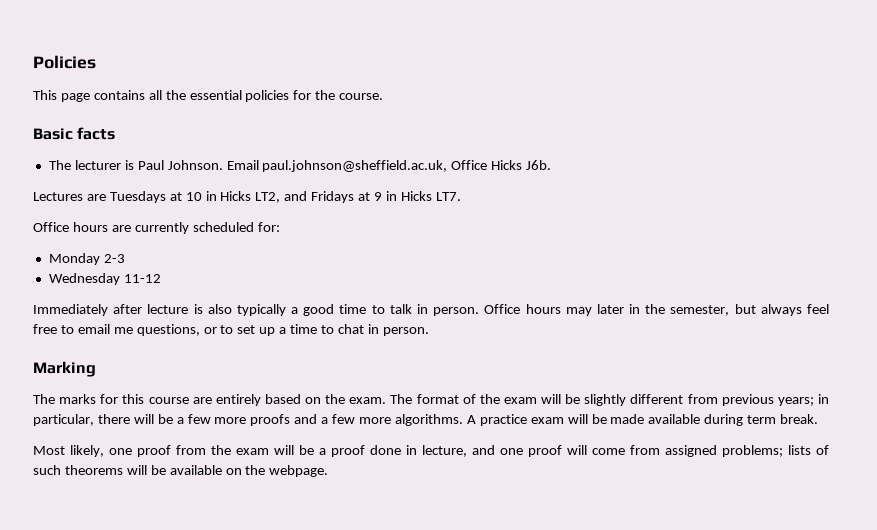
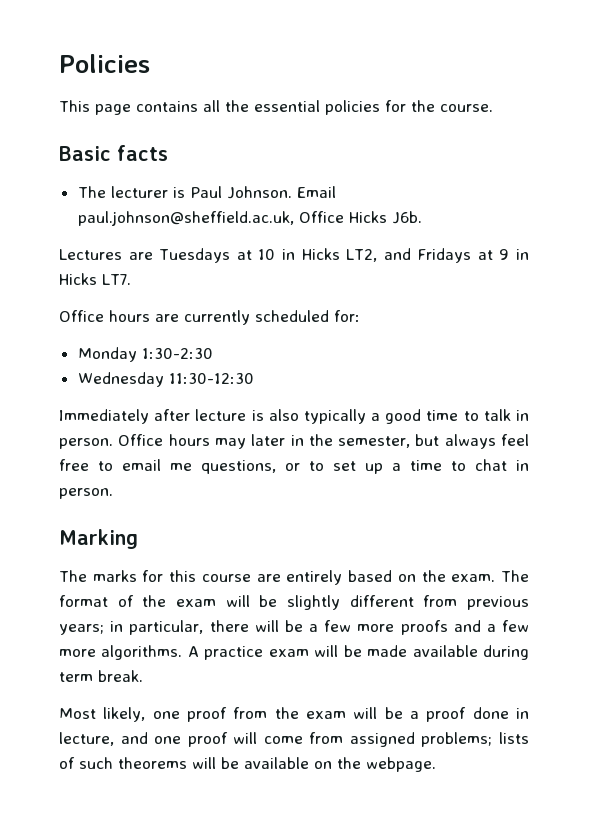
[103,254,125,263] 2-3 -> [141,348,213,359] 1:30-2:30
[123,274,161,283] 11-12 -> [168,373,254,384] 11:30-12:30

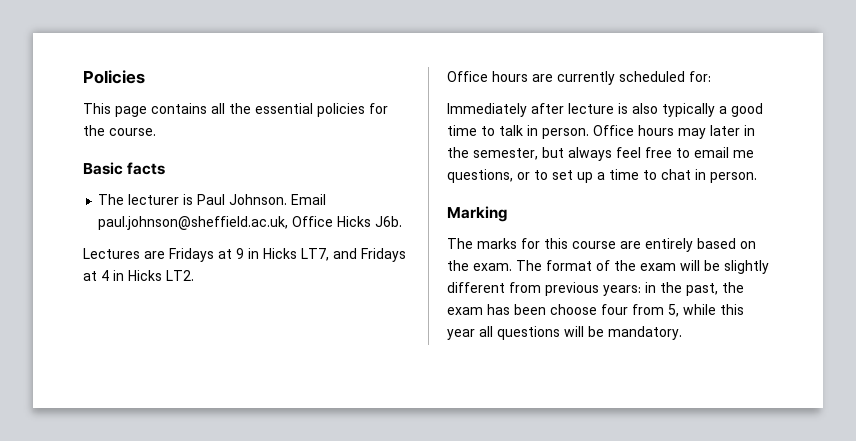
[159,248,411,263] Tuesdays at 10 in Hicks LT2, and -> (165, 255) none
[102,274,131,285] LT7. -> [301,248,406,262] [83,270,194,281] LT7, and Fridays at 4 in Hicks LT2.
[77,347,213,362] [77,372,254,387] // Monday 1:30-2:30 // Wednesday 11:30-12:30 -> (711, 76) none
[59,620,529,635] [59,645,530,660] [59,670,143,682] [59,707,529,722] [59,732,529,747] [59,757,436,772] years; in particular, there will be a few more proofs and a few more algorithms. A practice exam will be made available during term break. // Most likely, one proof from the exam will be a proof done in lecture, and one proof will come from assigned problems; lists of such theorems will be available on the webpage. -> [603,282,744,296] [447,304,744,317] [447,326,682,340] years: in the past, the exam has been choose four from 5, while this year all questions will be mandatory.

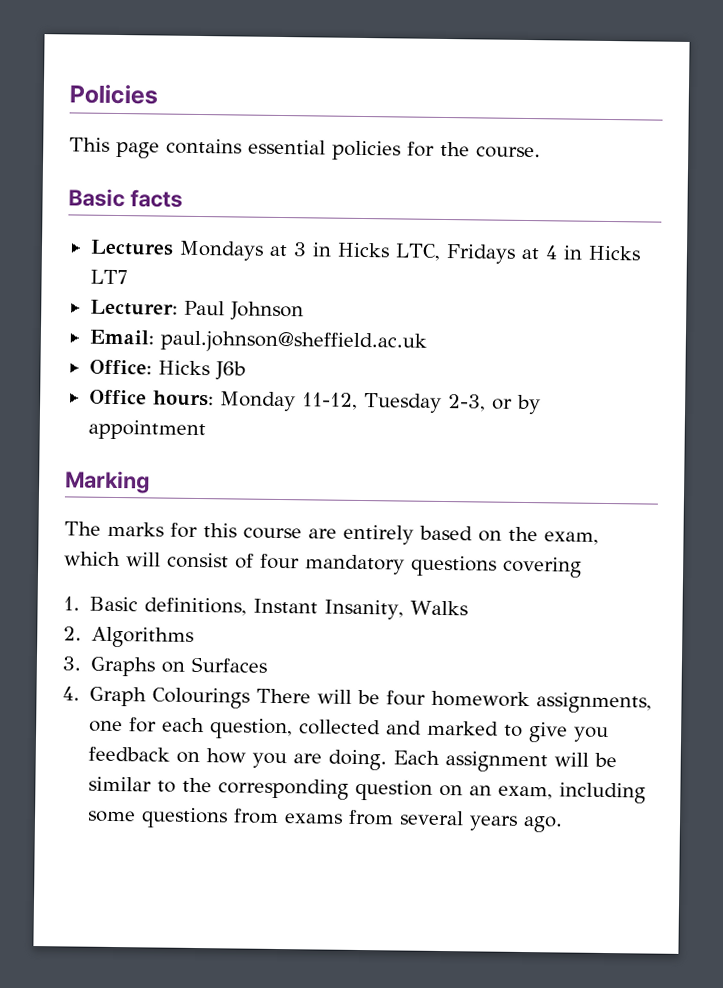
[211,103,251,114] all the -> (242, 146) none
[98,194,327,205] [98,216,403,230] [83,248,357,262] The lecturer is Paul Johnson. Email paul.johnson@sheffield.ac.uk, Office Hicks J6b. // Lectures are Fridays at 9 in Hicks LT7, and -> [89,239,441,261] Lectures Mondays at 3 in Hicks LTC,
[166,270,194,281] [447,71,711,85] [447,103,763,117] [447,125,755,139] [447,147,754,161] [447,169,757,183] LT2. // Office hours are currently scheduled for: // Immediately after lecture is also typically a good time to talk in person. Office hours may later in the semester, but always feel free to email me questions, or to set up a time to chat in person. -> [89,269,128,285] [89,299,304,322] [88,329,427,354] [88,359,246,381] [88,389,541,415] [87,419,206,441] LT7 // Lecturer: Paul Johnson // Email: paul.johnson@sheffield.ac.uk // Office: Hicks J6b // Office hours: Monday 11-12, Tuesday 2-3, or by appointment
[473,260,769,274] [447,282,744,296] [447,304,744,317] [447,326,682,340] exam. The format of the exam will be slightly different from previous years: in the past, the exam has been choose four from 5, while this year all questions will be mandatory. -> [544,531,599,545] [64,551,582,578] [63,596,469,620] [63,626,195,648] [62,656,268,677] [62,686,653,714] [89,717,610,743] [88,746,618,773] [88,776,647,804] [87,807,564,833] exam, which will consist of four mandatory questions covering // 1. Basic definitions, Instant Insanity, Walks // 2. Algorithms // 3. Graphs on Surfaces // 4. Graph Colourings There will be four homework assignments, one for each question, collected and marked to give you feedback on how you are doing. Each assignment will be similar to the corresponding question on an exam, including some questions from exams from several years ago.

